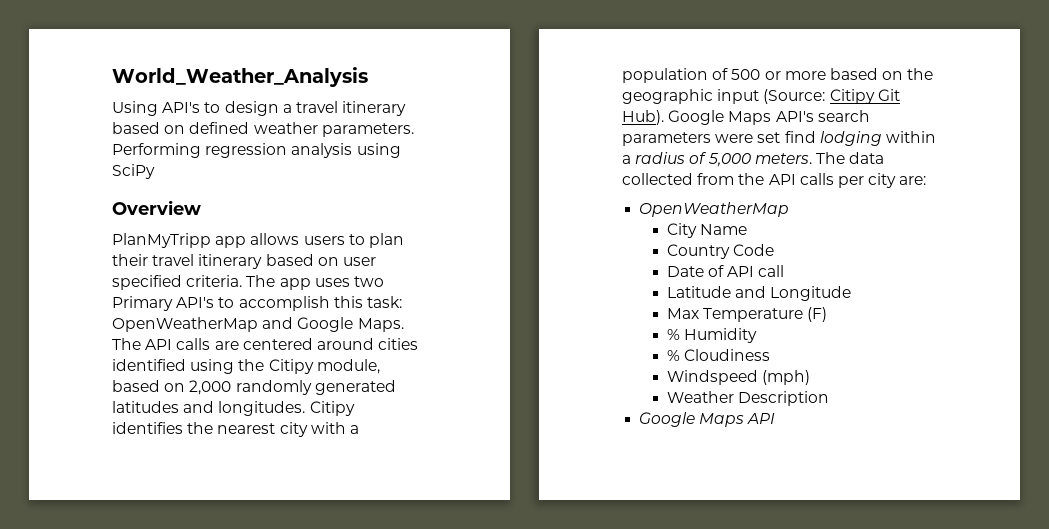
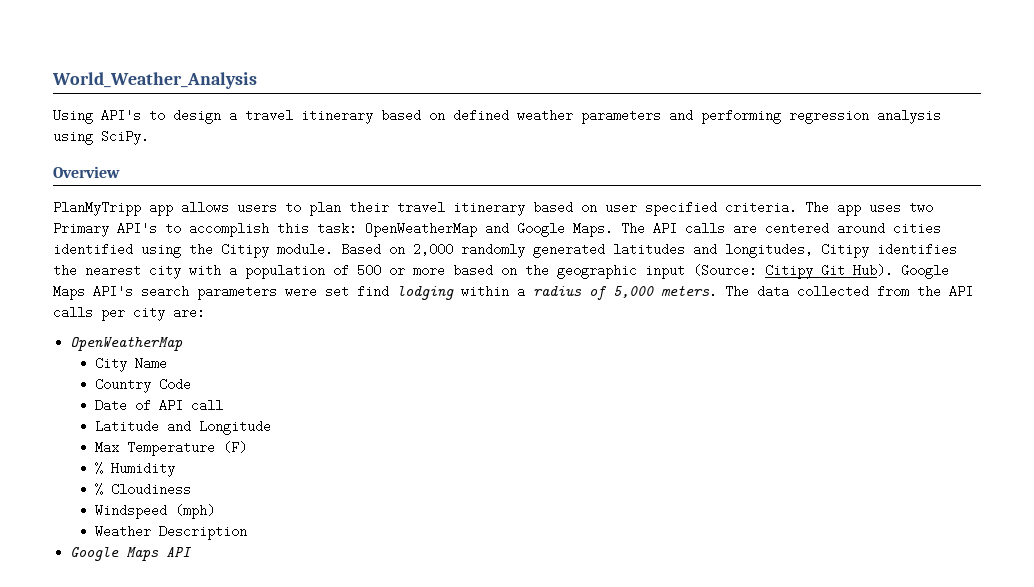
[321,123,414,137] [112,143,201,158] parameters. Performing -> [581,109,781,124] parameters and performing
[112,164,155,179] SciPy -> [101,130,149,145] SciPy.
[316,359,380,374] [112,380,160,392] module, based -> [277,243,381,256] module. Based
[218,401,306,416] longitudes. -> [725,243,813,258] longitudes,

